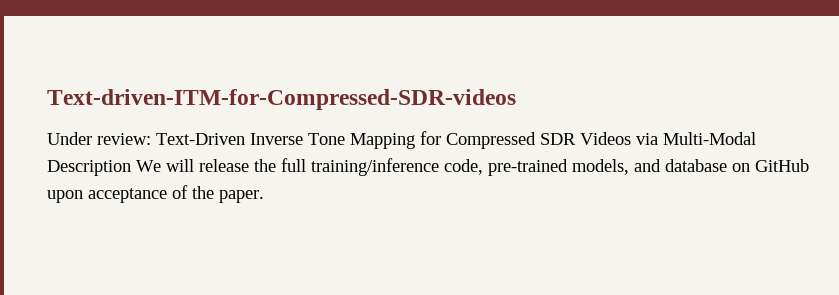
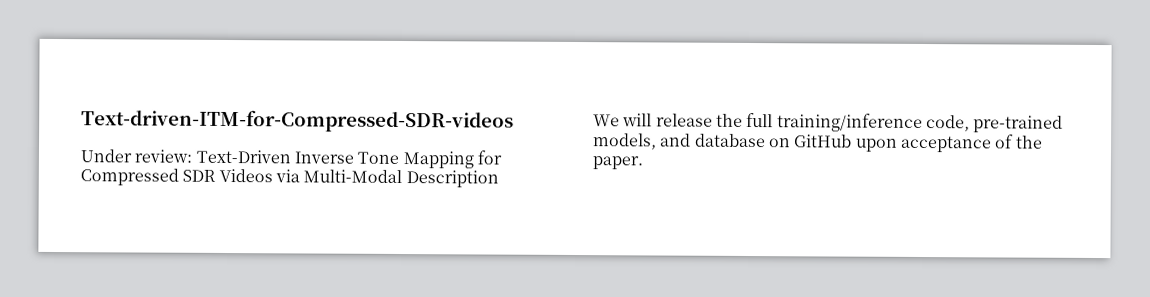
(131, 168) none -> (499, 179) //

